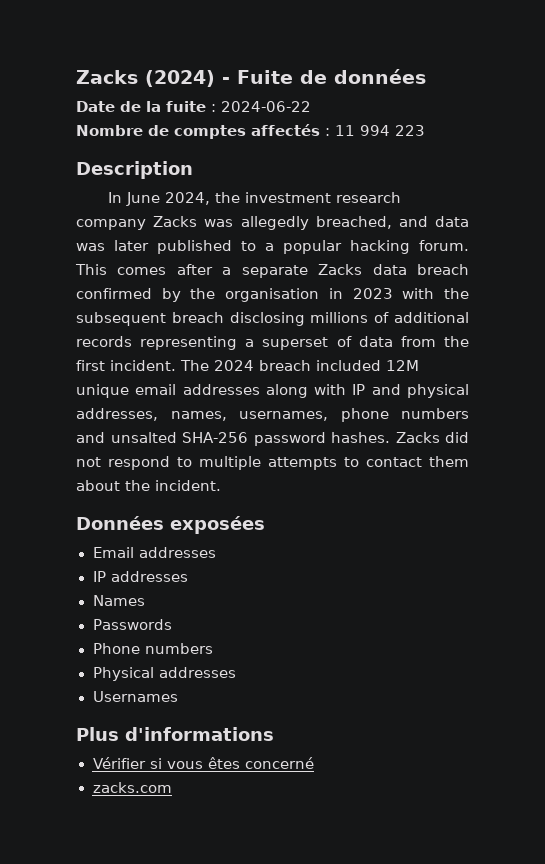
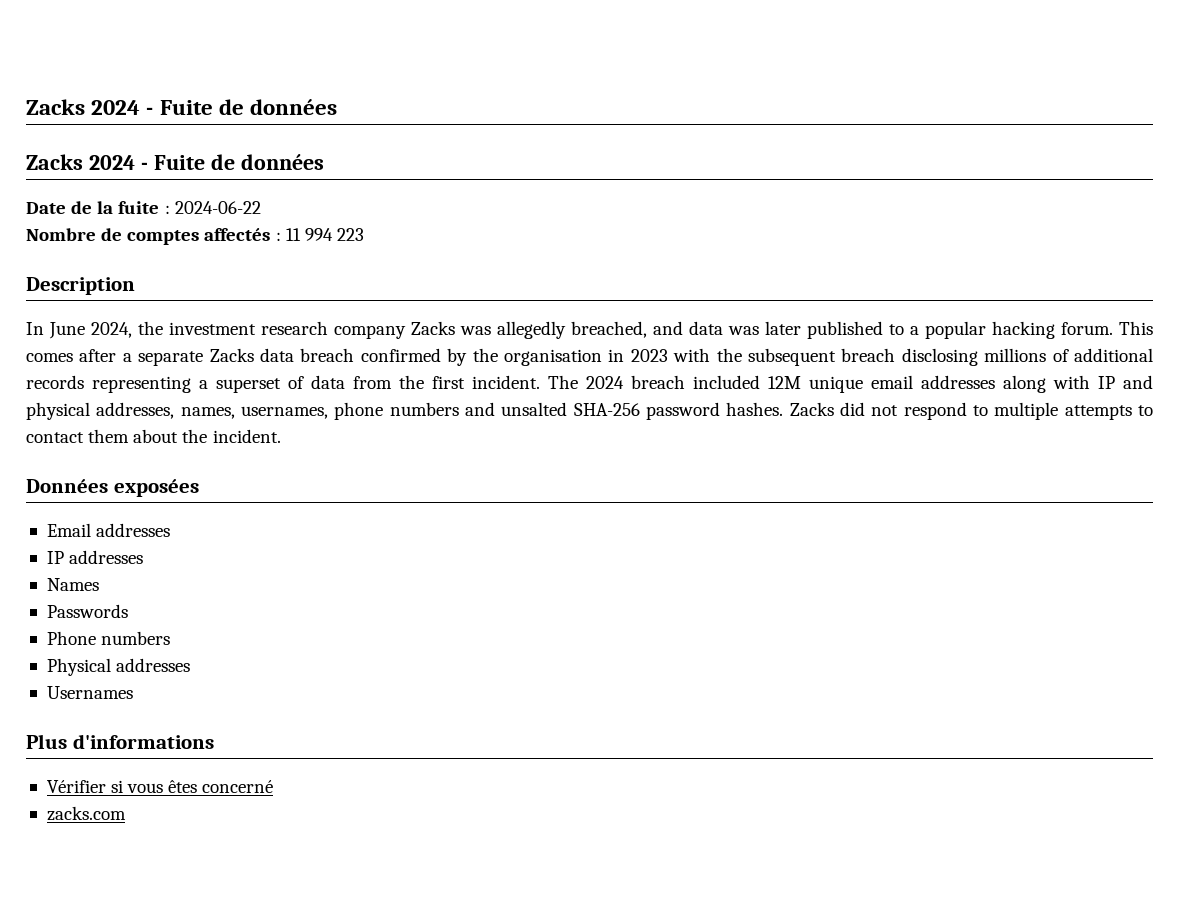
[76,70,215,87] Zacks (2024) -> [26,99,338,115] [26,154,135,170] Zacks 2024 - Fuite de données // Zacks 2024

